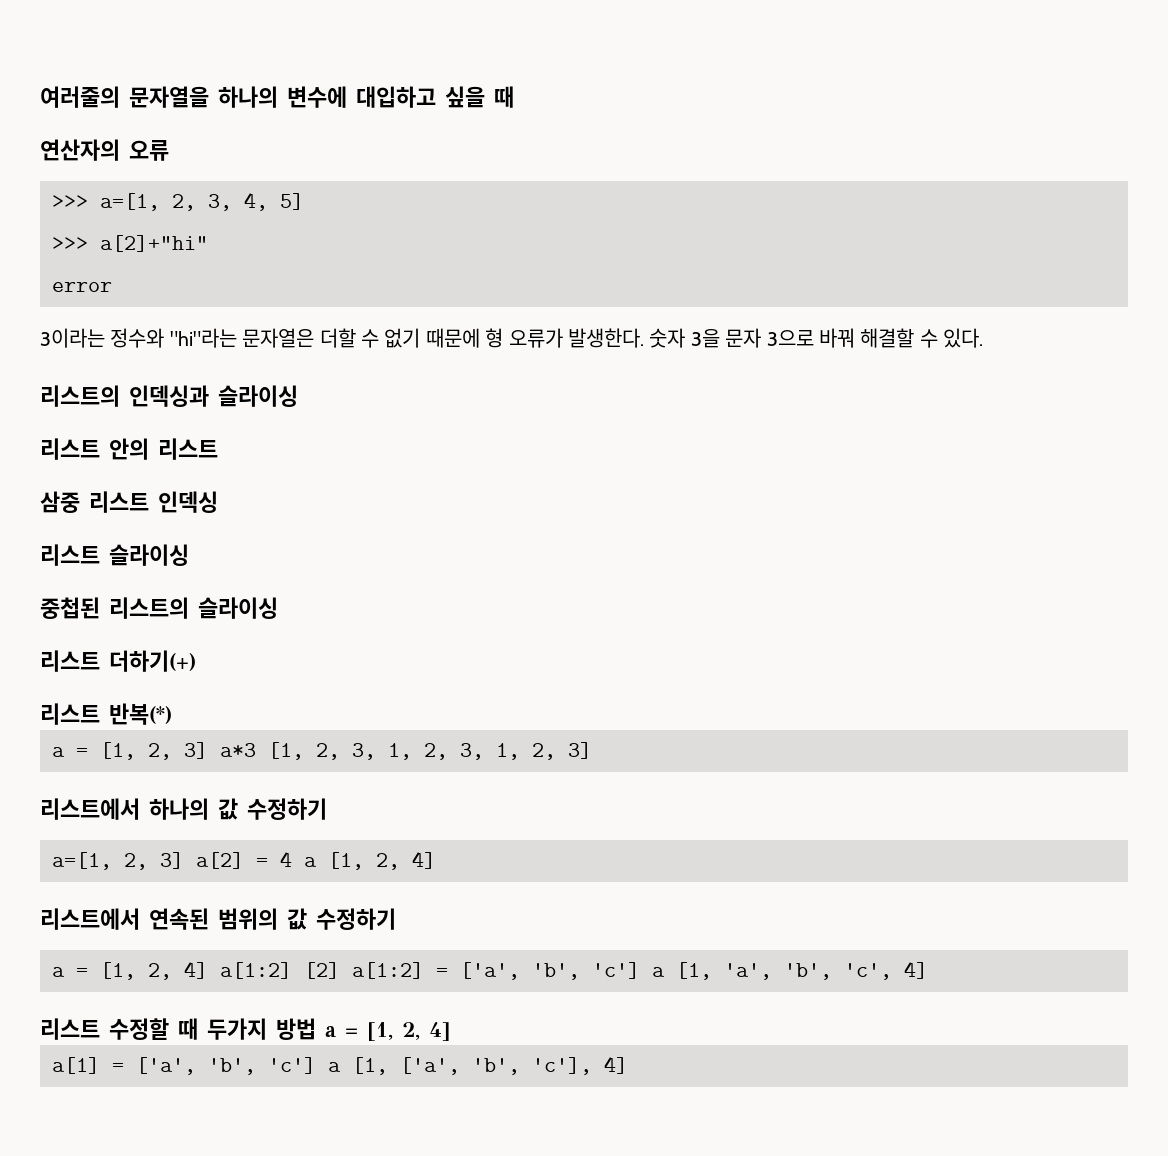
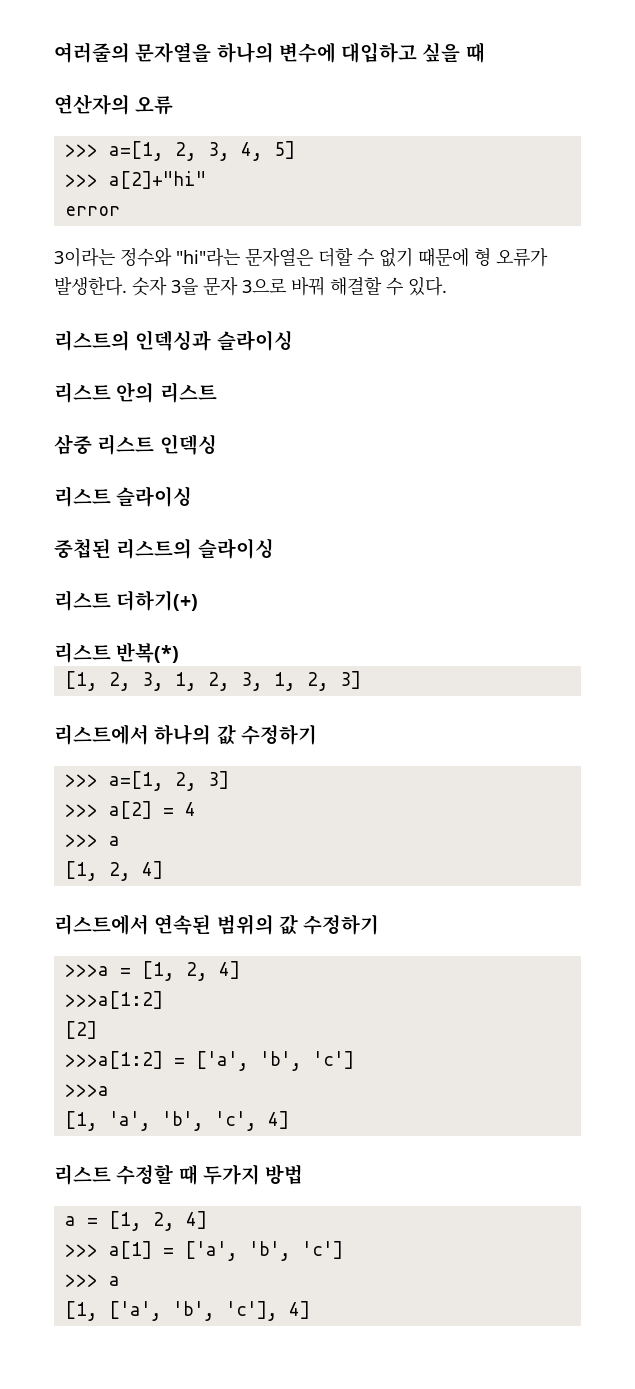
[52,742,256,760] a = [1, 2, 3] a*3 -> (180, 652) none
(327, 809) none -> [64,774,98,787] >>>
(184, 860) none -> [64,804,98,817] // >>>
[304,857,317,867] a -> [64,834,120,847] // >>> a //
[52,961,292,980] a = [1, 2, 4] a[1:2] -> [64,961,240,981] [64,991,163,1009] >>>a = [1, 2, 4] // >>>a[1:2] //
[352,962,665,980] a[1:2] = ['a', 'b', 'c'] a -> [64,1051,354,1071] [64,1084,109,1097] // >>>a[1:2] = ['a', 'b', 'c'] // >>>a //
(316, 1029) none -> (304, 1174) //
(451, 1031) none -> [64,1244,98,1257] >>>
[328,1062,341,1072] a -> [64,1274,120,1287] // >>> a //

